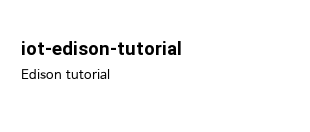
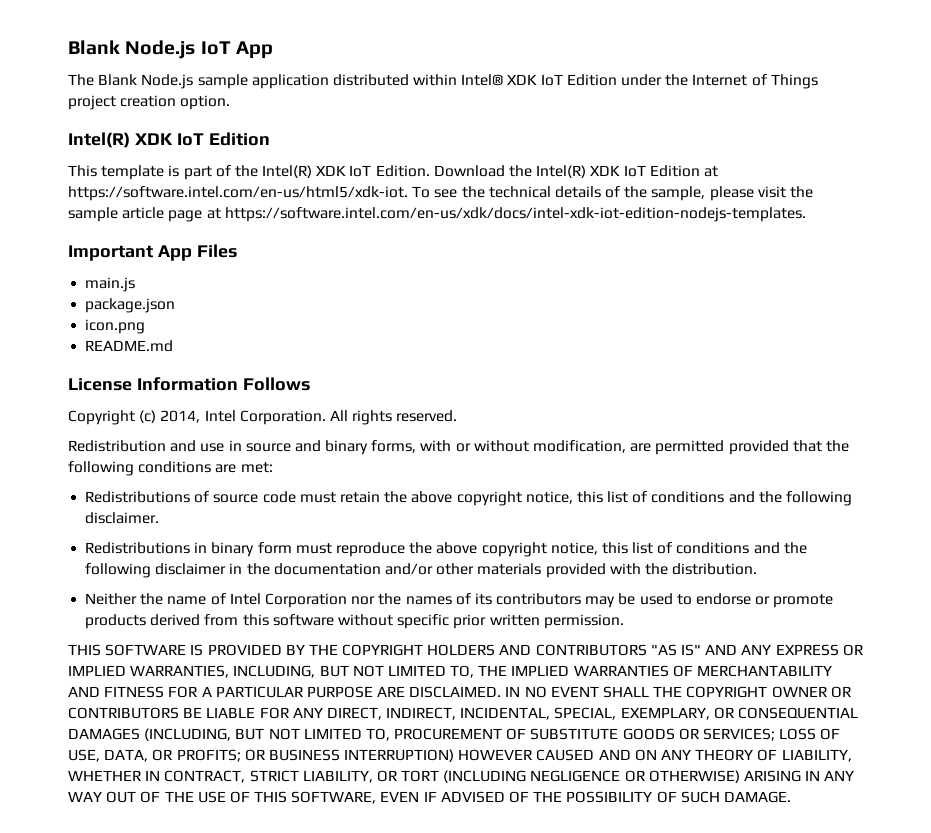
[21,41,182,55] [21,69,110,80] iot-edison-tutorial // Edison tutorial -> [68,40,273,59] [68,74,818,89] [68,95,231,110] [68,132,270,148] [68,165,718,180] [68,186,814,201] [68,207,806,222] [68,244,237,261] [85,277,136,292] [85,298,176,313] [85,319,146,334] [85,340,174,352] [68,377,310,391] [68,410,458,425] [68,440,849,455] [68,461,273,476] [85,491,853,506] [85,512,160,524] [85,542,807,557] [85,563,758,578] [85,593,834,608] [85,614,624,629] [68,644,863,656] [68,665,833,678] [68,686,851,698] [68,707,859,720] [68,728,841,741] [68,749,852,762] [68,770,855,783] [68,791,791,804] Blank Node.js IoT App // The Blank Node.js sample application distributed within Intel® XDK IoT Edition under the Internet of Things project creation option. // Intel(R) XDK IoT Edition // This template is part of the Intel(R) XDK IoT Edition. Download the Intel(R) XDK IoT Edition at https://software.intel.com/en-us/html5/xdk-iot. To see the technical details of the sample, please visit the sample article page at https://software.intel.com/en-us/xdk/docs/intel-xdk-iot-edition-nodejs-templates. // Important App Files // main.js // package.json // icon.png // README.md // License Information Follows // Copyright (c) 2014, Intel Corporation. All rights reserved. // Redistribution and use in source and binary forms, with or without modification, are permitted provided that the following conditions are met: // Redistributions of source code must retain the above copyright notice, this list of conditions and the following disclaimer. // Redistributions in binary form must reproduce the above copyright notice, this list of conditions and the following disclaimer in the documentation and/or other materials provided with the distribution. // Neither the name of Intel Corporation nor the names of its contributors may be used to endorse or promote products derived from this software without specific prior written permission. // THIS SOFTWARE IS PROVIDED BY THE COPYRIGHT HOLDERS AND CONTRIBUTORS "AS IS" AND ANY EXPRESS OR IMPLIED WARRANTIES, INCLUDING, BUT NOT LIMITED TO, THE IMPLIED WARRANTIES OF MERCHANTABILITY AND FITNESS FOR A PARTICULAR PURPOSE ARE DISCLAIMED. IN NO EVENT SHALL THE COPYRIGHT OWNER OR CONTRIBUTORS BE LIABLE FOR ANY DIRECT, INDIRECT, INCIDENTAL, SPECIAL, EXEMPLARY, OR CONSEQUENTIAL DAMAGES (INCLUDING, BUT NOT LIMITED TO, PROCUREMENT OF SUBSTITUTE GOODS OR SERVICES; LOSS OF USE, DATA, OR PROFITS; OR BUSINESS INTERRUPTION) HOWEVER CAUSED AND ON ANY THEORY OF LIABILITY, WHETHER IN CONTRACT, STRICT LIABILITY, OR TORT (INCLUDING NEGLIGENCE OR OTHERWISE) ARISING IN ANY WAY OUT OF THE USE OF THIS SOFTWARE, EVEN IF ADVISED OF THE POSSIBILITY OF SUCH DAMAGE.

